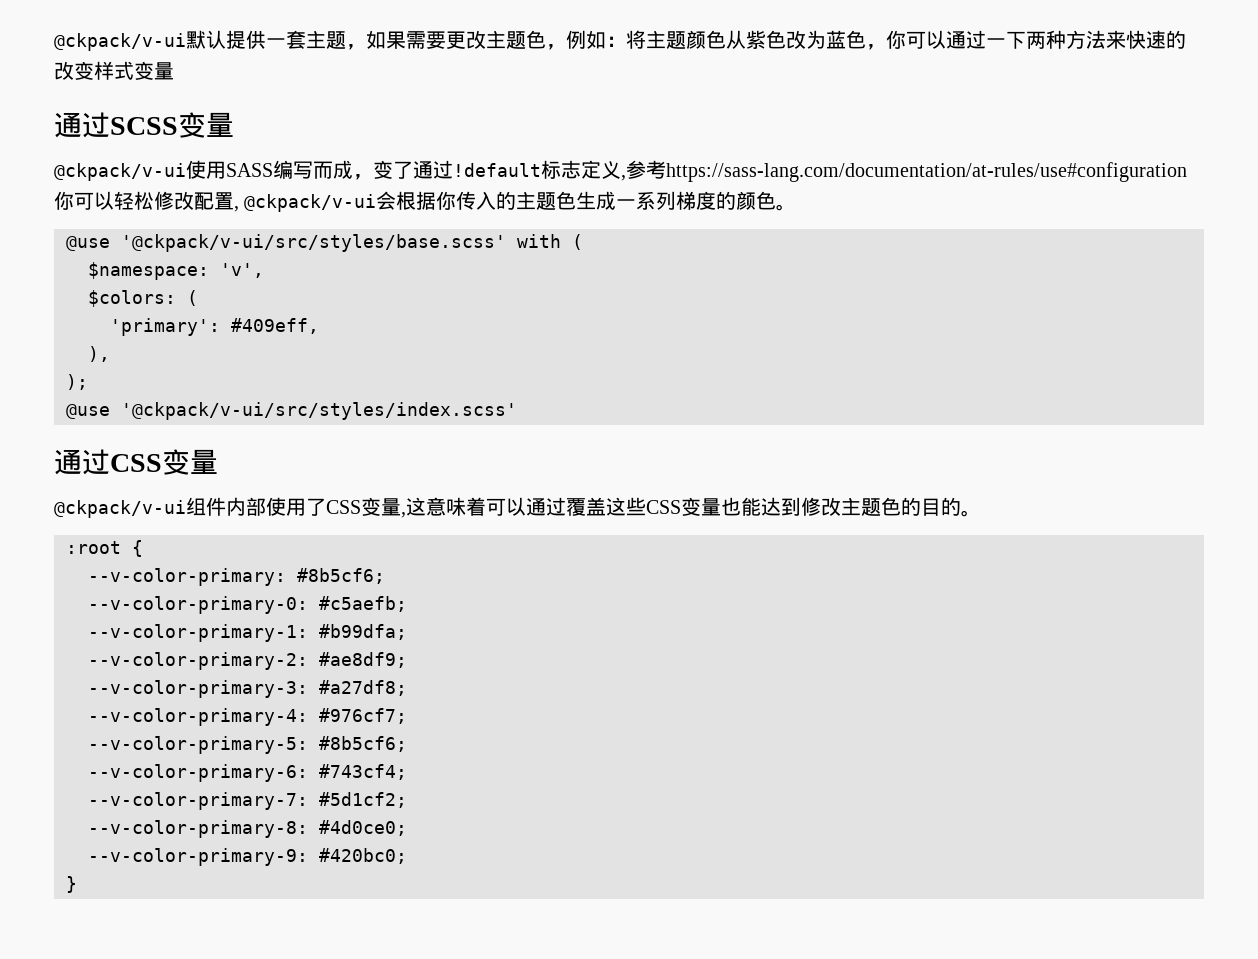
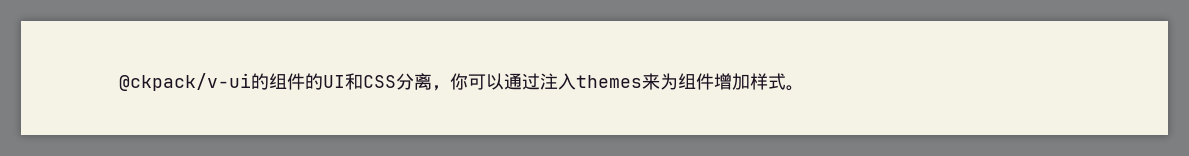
[54,30,1186,51] [54,61,174,80] [54,112,234,138] [54,160,1187,182] [54,191,797,212] [66,234,583,252] [88,262,264,280] [88,290,198,307] [110,318,319,336] [88,346,110,362] [66,374,88,390] [66,402,517,420] [54,449,218,475] [54,497,981,518] [66,540,143,557] [88,568,385,586] [88,596,407,614] [88,624,407,642] [88,652,407,670] [88,680,407,698] [88,708,407,726] [88,736,407,754] [88,764,407,782] [88,792,407,810] [88,820,407,838] [88,848,407,866] [66,876,77,893] @ckpack/v-ui默认提供一套主题，如果需要更改主题色，例如：将主题颜色从紫色改为蓝色，你可以通过一下两种方法来快速的改变样式变量 // 通过SCSS变量 // @ckpack/v-ui使用SASS编写而成，变了通过!default标志定义,参考https://sass-lang.com/documentation/at-rules/use#configuration你可以轻松修改配置, @ckpack/v-ui会根据你传入的主题色生成一系列梯度的颜色。 // @use '@ckpack/v-ui/src/styles/base.scss' with ( // $namespace: 'v', // $colors: ( // 'primary': #409eff, // ), // ); // @use '@ckpack/v-ui/src/styles/index.scss' // 通过CSS变量 // @ckpack/v-ui组件内部使用了CSS变量,这意味着可以通过覆盖这些CSS变量也能达到修改主题色的目的。 // :root { // --v-color-primary: #8b5cf6; // --v-color-primary-0: #c5aefb; // --v-color-primary-1: #b99dfa; // --v-color-primary-2: #ae8df9; // --v-color-primary-3: #a27df8; // --v-color-primary-4: #976cf7; // --v-color-primary-5: #8b5cf6; // --v-color-primary-6: #743cf4; // --v-color-primary-7: #5d1cf2; // --v-color-primary-8: #4d0ce0; // --v-color-primary-9: #420bc0; // } -> [119,73,804,91] @ckpack/v-ui的组件的UI和CSS分离，你可以通过注入themes来为组件增加样式。

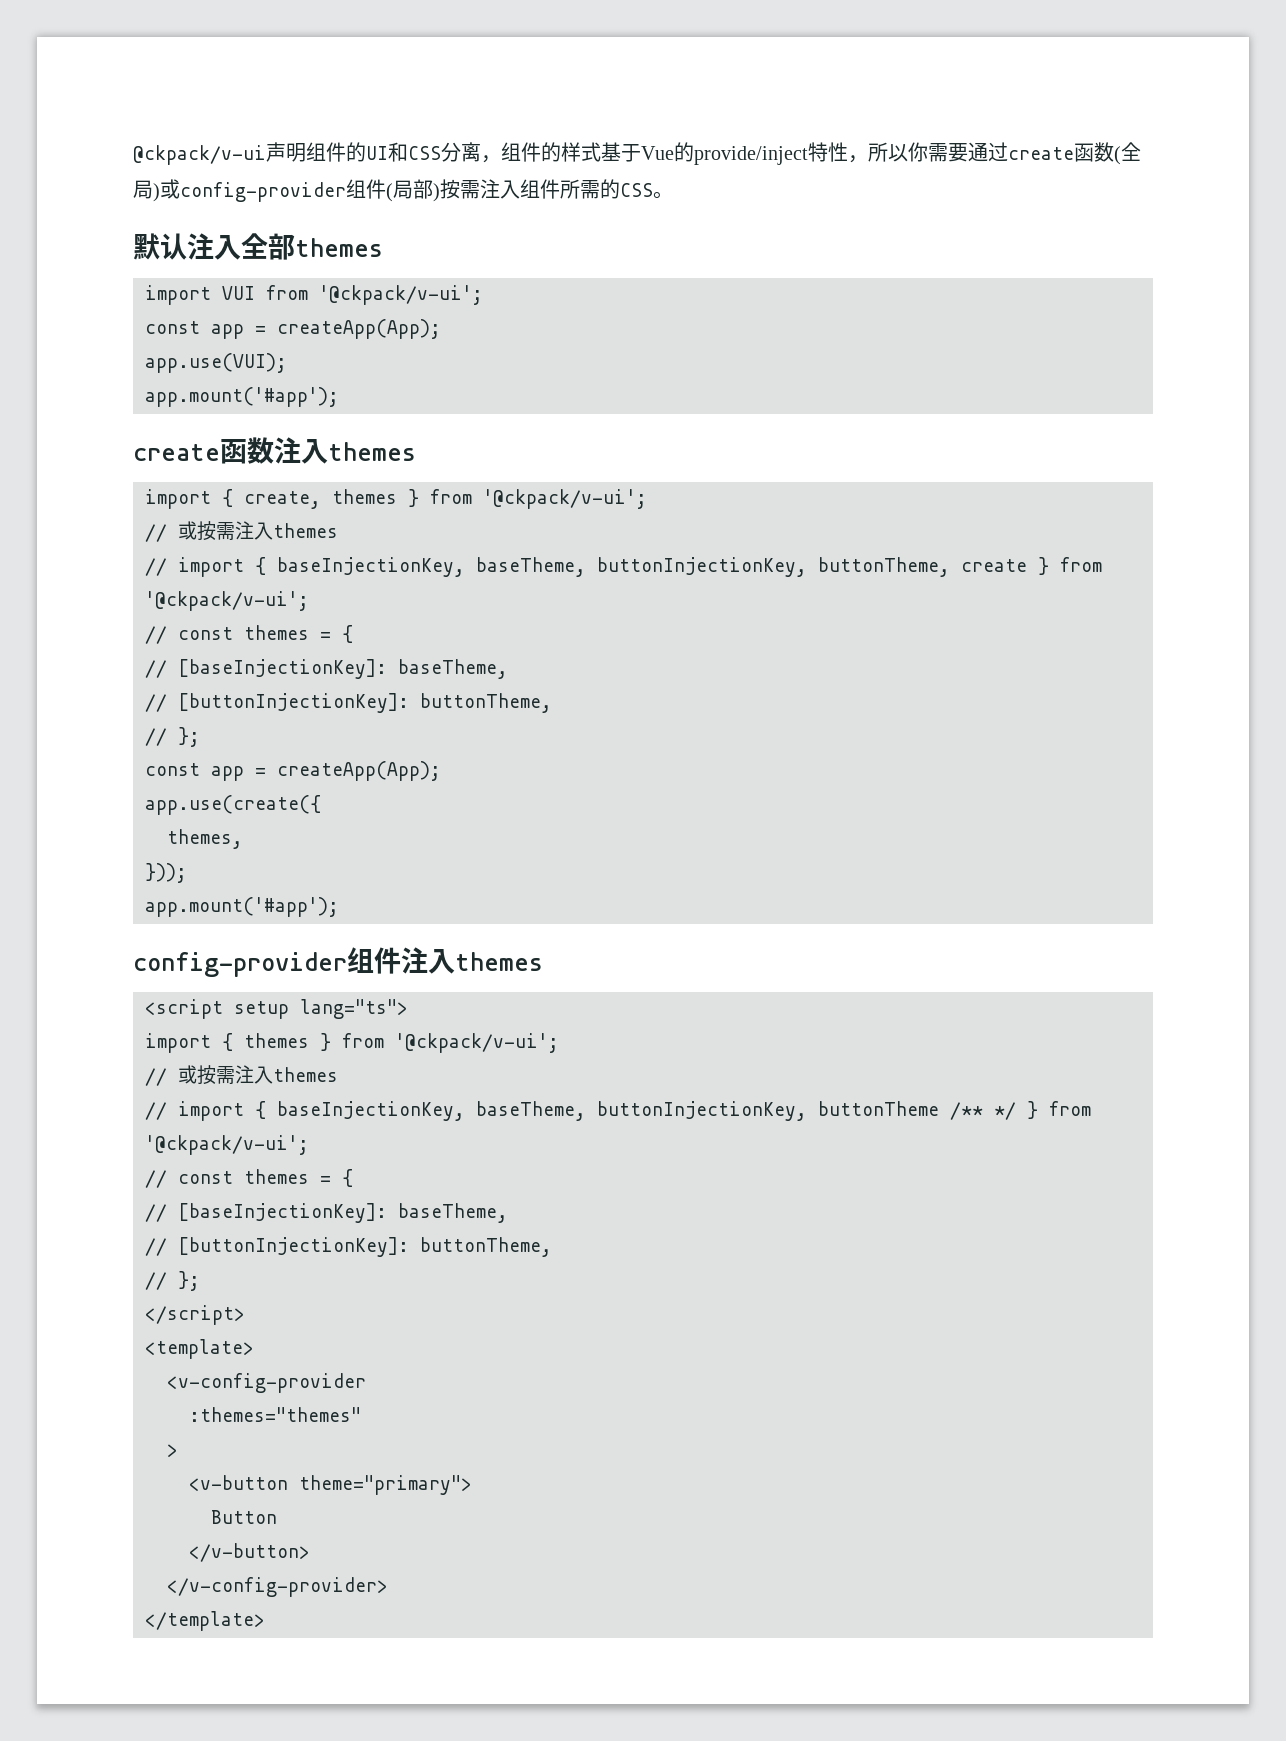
[251,73,269,90] 的 -> [266,142,306,162] 声明
[450,73,804,91] 你可以通过注入themes来为组件增加样式。 -> [501,142,1141,165] [133,179,673,202] [133,233,383,260] [145,285,483,305] [145,319,441,339] [145,353,287,373] [145,387,339,407] [133,437,416,464] [145,489,647,509] [145,521,338,542] [145,557,1102,577] [145,591,309,611] [145,625,353,644] [145,659,508,679] [145,693,552,713] [145,727,200,747] [145,761,441,781] [145,795,321,815] [167,829,243,849] [145,863,187,883] [145,897,339,917] [133,947,543,977] [145,999,408,1019] [145,1033,559,1053] [145,1065,338,1086] [145,1101,1091,1121] [145,1135,309,1155] [145,1169,353,1188] [145,1203,508,1223] [145,1237,552,1257] [145,1271,200,1291] [145,1305,245,1325] [145,1339,254,1359] [167,1373,366,1393] [189,1407,361,1422] [167,1444,178,1457] [189,1475,472,1495] [211,1510,277,1524] [189,1543,310,1562] [167,1577,388,1597] [145,1611,265,1631] 组件的样式基于Vue的provide/inject特性，所以你需要通过create函数(全局)或config-provider组件(局部)按需注入组件所需的CSS。 // 默认注入全部themes // import VUI from '@ckpack/v-ui'; // const app = createApp(App); // app.use(VUI); // app.mount('#app'); // create函数注入themes // import { create, themes } from '@ckpack/v-ui'; // // 或按需注入themes // // import { baseInjectionKey, baseTheme, buttonInjectionKey, buttonTheme, create } from '@ckpack/v-ui'; // // const themes = { // // [baseInjectionKey]: baseTheme, // // [buttonInjectionKey]: buttonTheme, // // }; // const app = createApp(App); // app.use(create({ // themes, // })); // app.mount('#app'); // config-provider组件注入themes // <script setup lang="ts"> // import { themes } from '@ckpack/v-ui'; // // 或按需注入themes // // import { baseInjectionKey, baseTheme, buttonInjectionKey, buttonTheme /** */ } from '@ckpack/v-ui'; // // const themes = { // // [baseInjectionKey]: baseTheme, // // [buttonInjectionKey]: buttonTheme, // // }; // </script> // <template> // <v-config-provider // :themes="themes" // > // <v-button theme="primary"> // Button // </v-button> // </v-config-provider> // </template>

